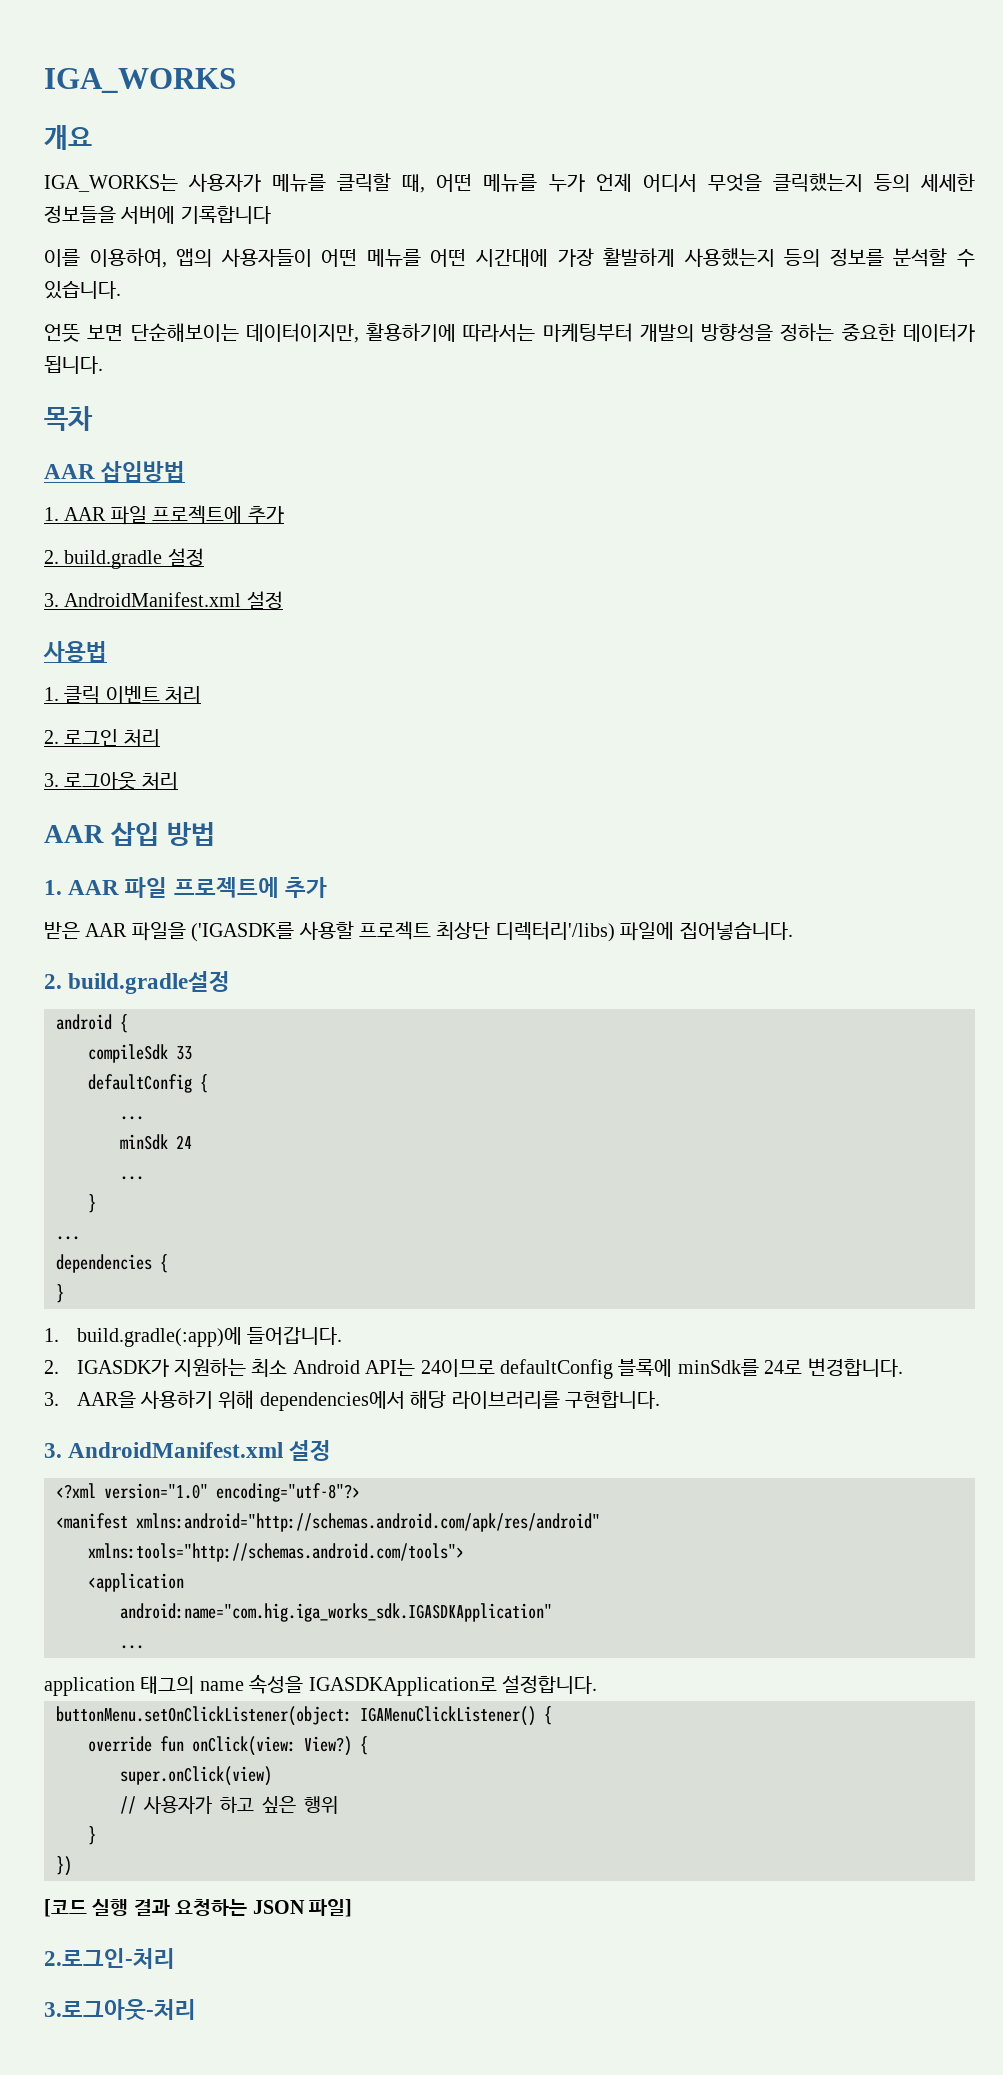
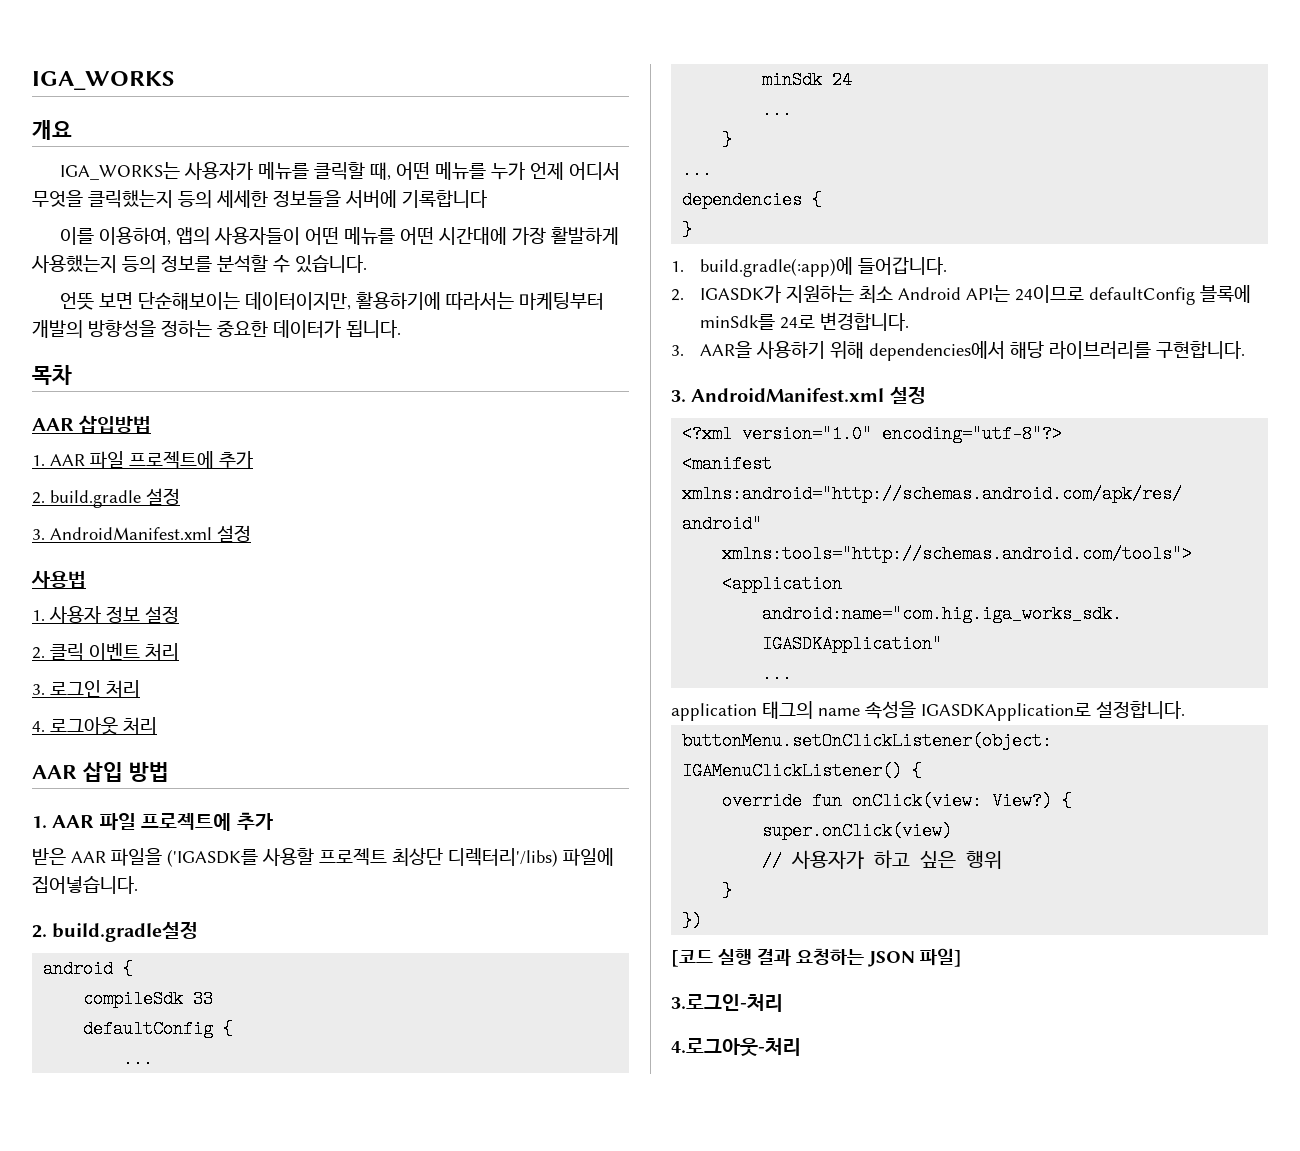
(59, 694) none -> [49,606,179,624] [32,647,45,659] 사용자 정보 설정 // 2.
[44,730,59,744] 2. -> [32,684,45,695] 3.
[44,773,59,787] 3. -> [32,721,45,732] 4.
[44,1948,175,1969] [44,1999,196,2020] 2.로그인-처리 // 3.로그아웃-처리 -> [671,994,783,1012] [671,1038,801,1056] 3.로그인-처리 // 4.로그아웃-처리

